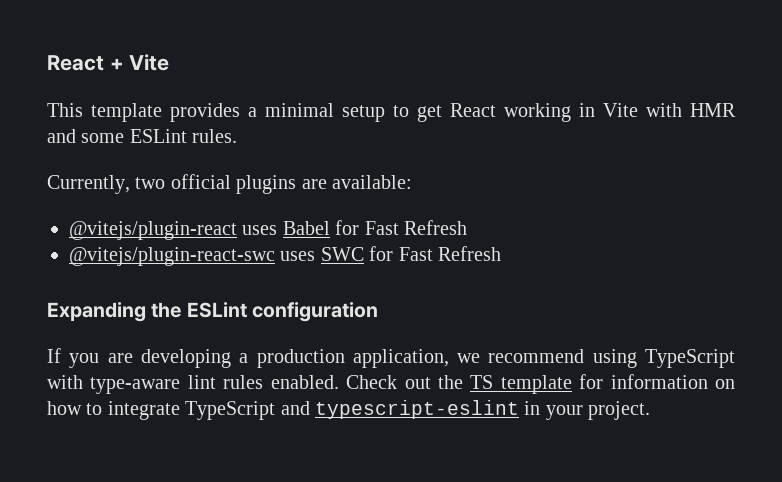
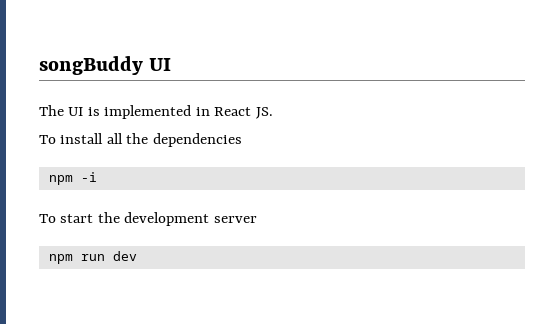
[47,54,170,71] [47,103,736,122] [47,129,238,143] [47,174,412,194] [69,220,467,240] [69,246,501,266] [47,302,379,322] [47,348,735,368] [47,374,736,394] [47,400,651,420] React + Vite // This template provides a minimal setup to get React working in Vite with HMR and some ESLint rules. // Currently, two official plugins are available: // @vitejs/plugin-react uses Babel for Fast Refresh // @vitejs/plugin-react-swc uses SWC for Fast Refresh // Expanding the ESLint configuration // If you are developing a production application, we recommend using TypeScript with type-aware lint rules enabled. Check out the TS template for information on how to integrate TypeScript and typescript-eslint in your project. -> [39,56,172,75] [39,105,273,119] [39,133,242,147] [48,172,97,185] [39,212,257,226] [48,251,137,264] songBuddy UI // The UI is implemented in React JS. // To install all the dependencies // npm -i // To start the development server // npm run dev

